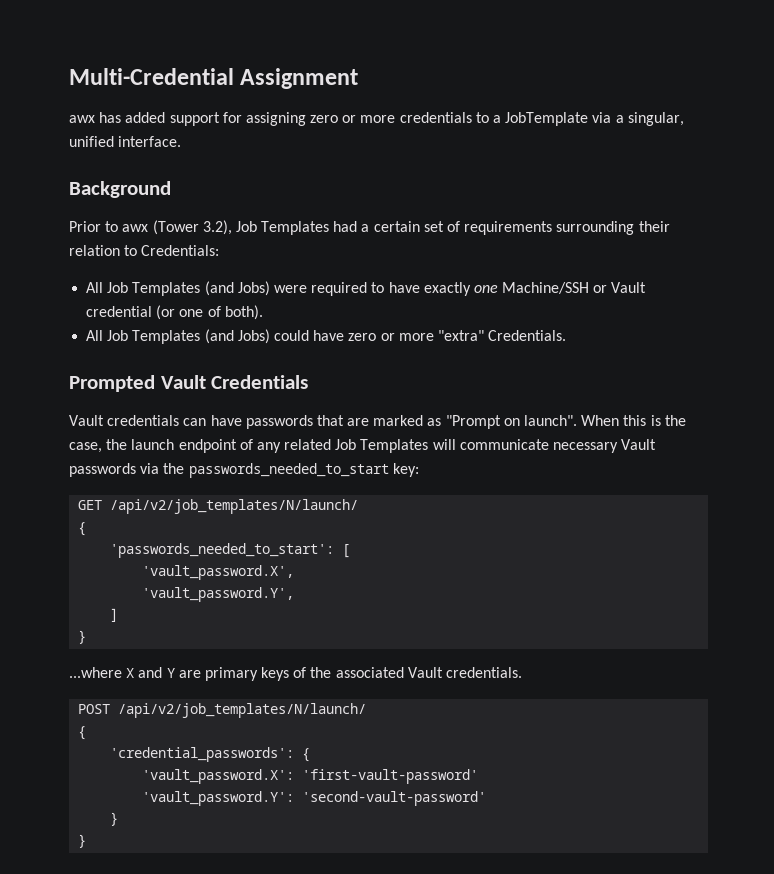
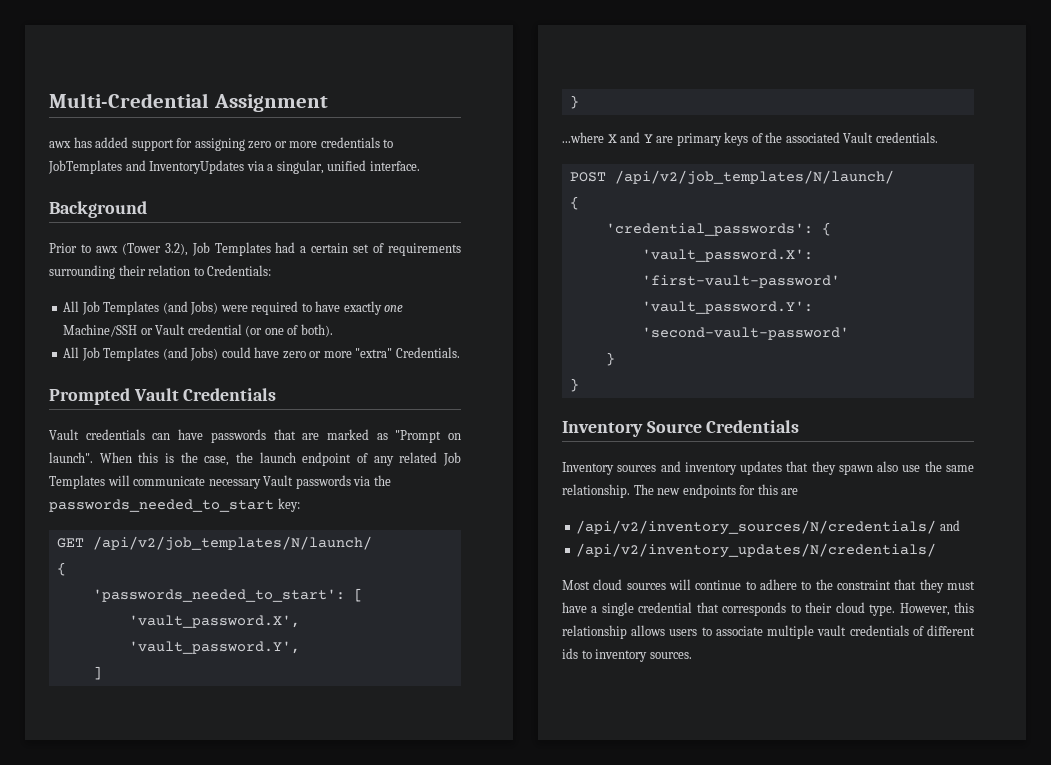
[493,112,589,126] a JobTemplate -> [48,160,245,174] JobTemplates and InventoryUpdates
(87, 841) none -> [562,420,800,437] [562,461,974,475] [562,484,799,498] [576,520,960,535] [576,543,937,558] [562,579,975,593] [562,602,974,616] [562,625,975,639] [562,648,692,662] // Inventory Source Credentials // Inventory sources and inventory updates that they spawn also use the same relationship. The new endpoints for this are // /api/v2/inventory_sources/N/credentials/ and // /api/v2/inventory_updates/N/credentials/ // Most cloud sources will continue to adhere to the constraint that they must have a single credential that corresponds to their cloud type. However, this relationship allows users to associate multiple vault credentials of different ids to inventory sources.

